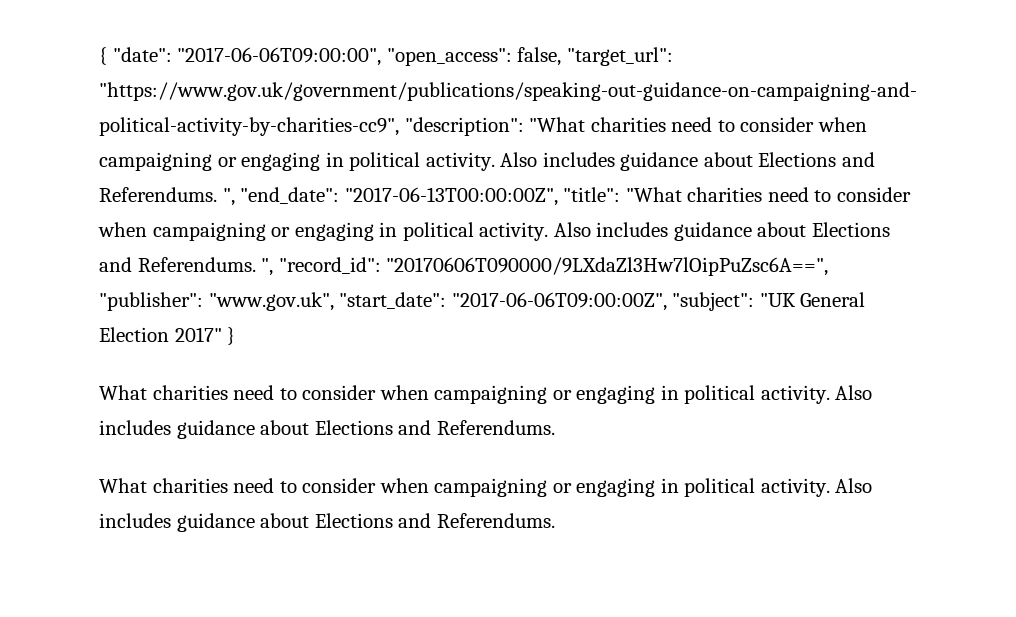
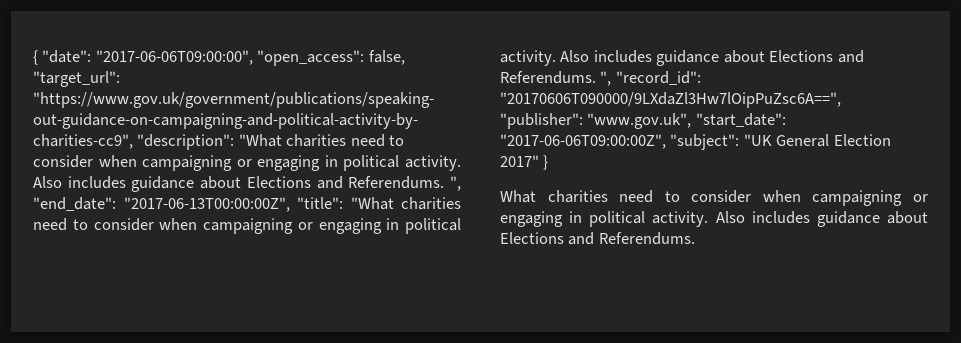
[99,478,873,497] [99,513,555,532] // What charities need to consider when campaigning or engaging in political activity. Also includes guidance about Elections and Referendums. -> (695, 238) none

